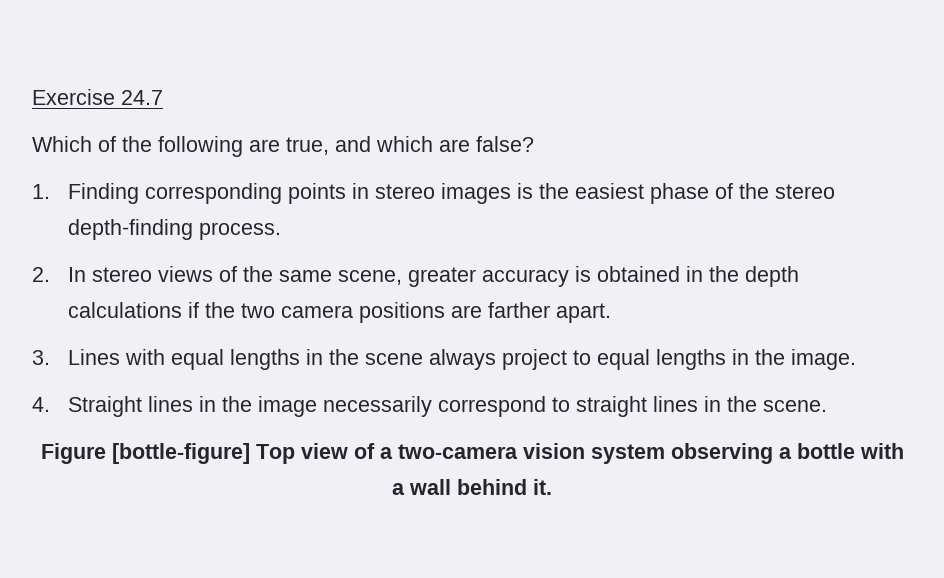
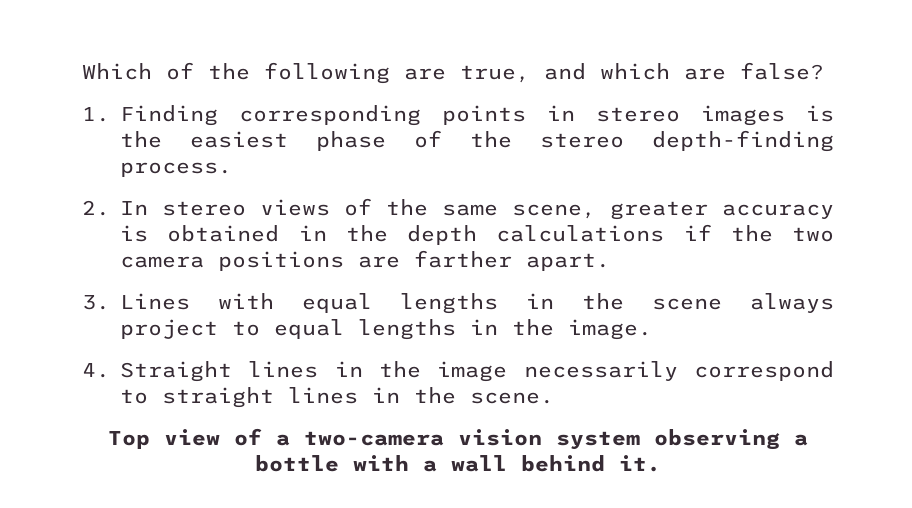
[32,89,163,105] Exercise 24.7 // -> (82, 71) none
[40,443,250,464] Figure [bottle-figure] -> (554, 398) none

